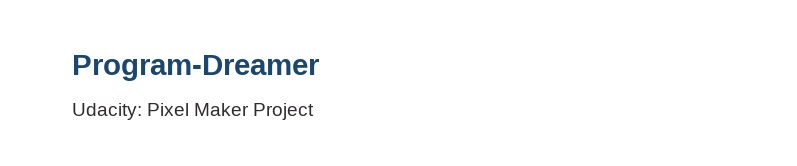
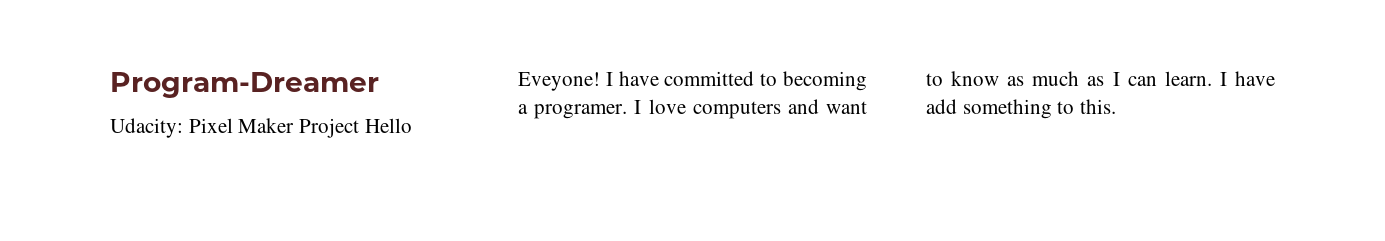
(315, 111) none -> [364,118,412,133] [518,71,867,91] [518,99,867,119] [926,71,1275,86] [926,99,1117,119] Hello Eveyone! I have committed to becoming a programer. I love computers and want to know as much as I can learn. I have add something to this.

